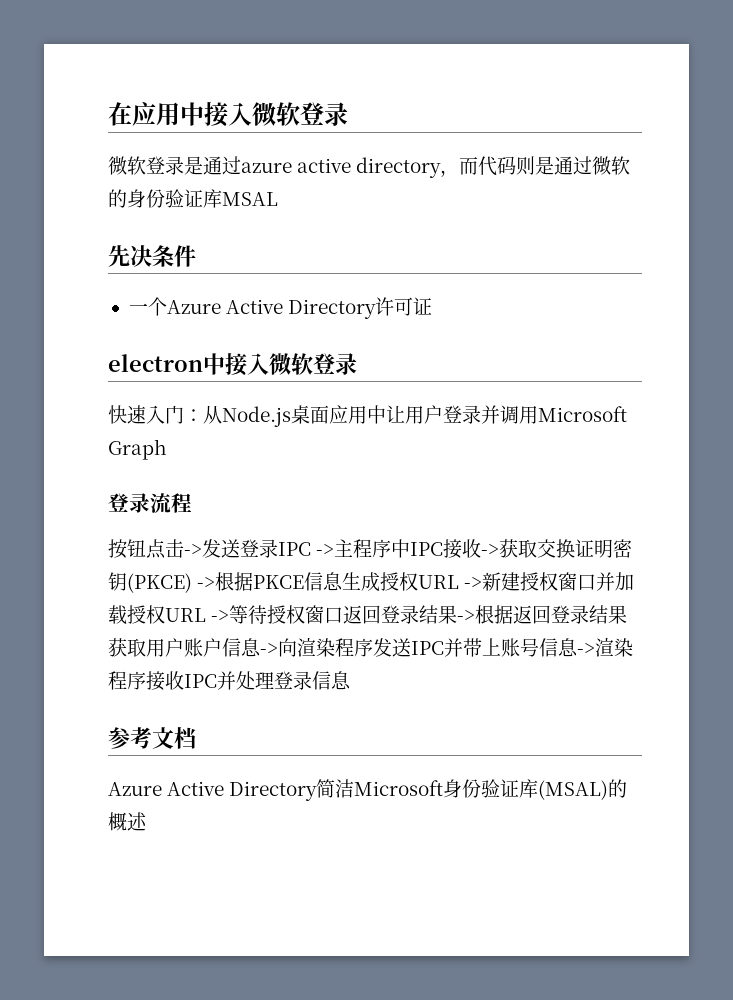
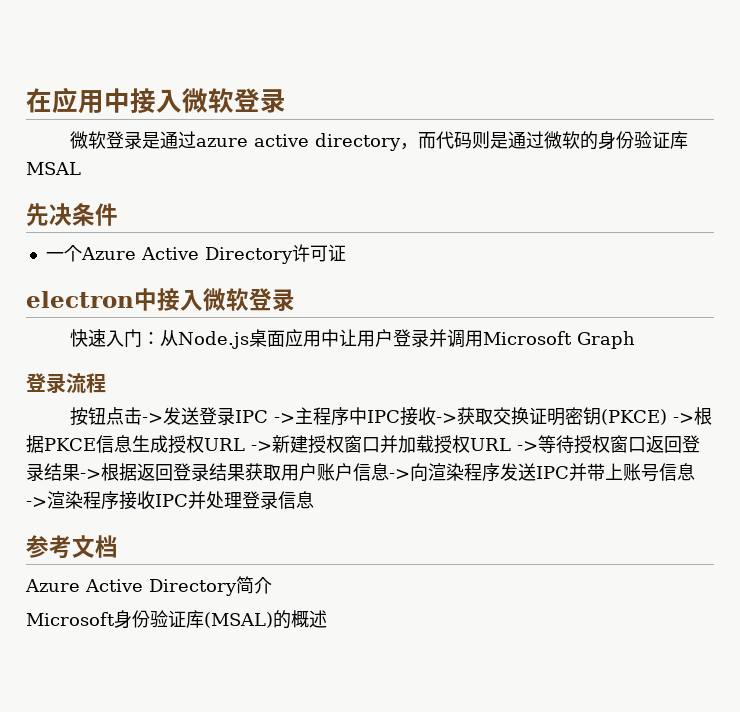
[335,779,355,798] 洁 -> [254,577,272,594] 介 //

